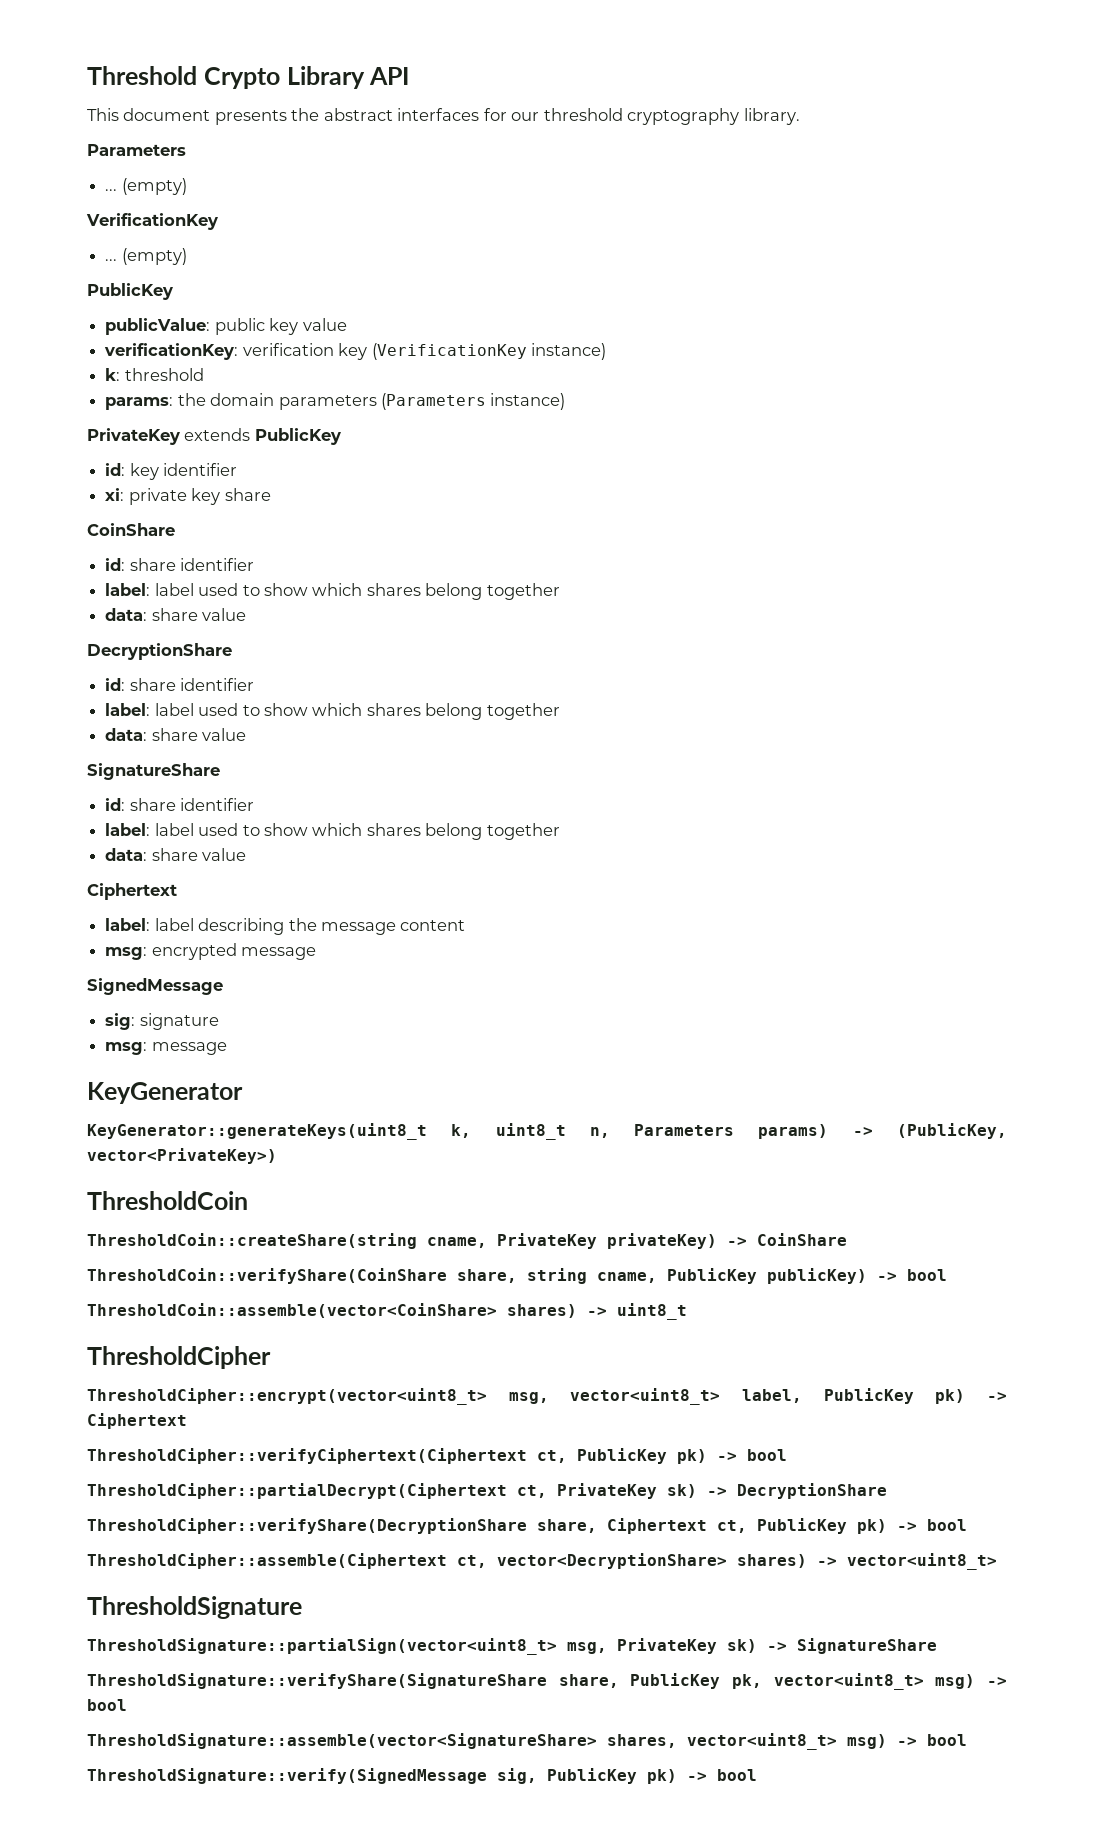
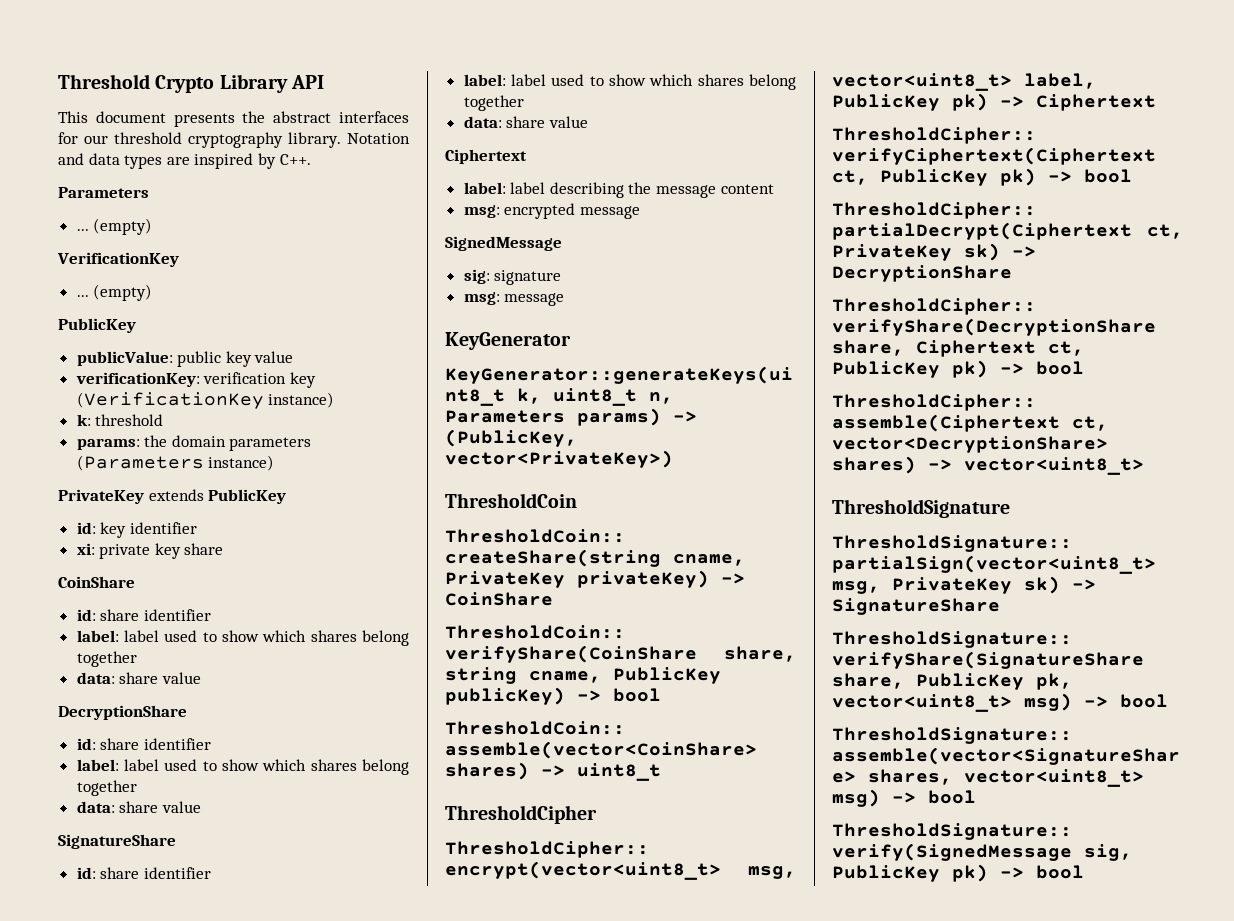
(800, 116) none -> [347,133,410,144] [58,153,311,169] Notation and data types are inspired by C++.

